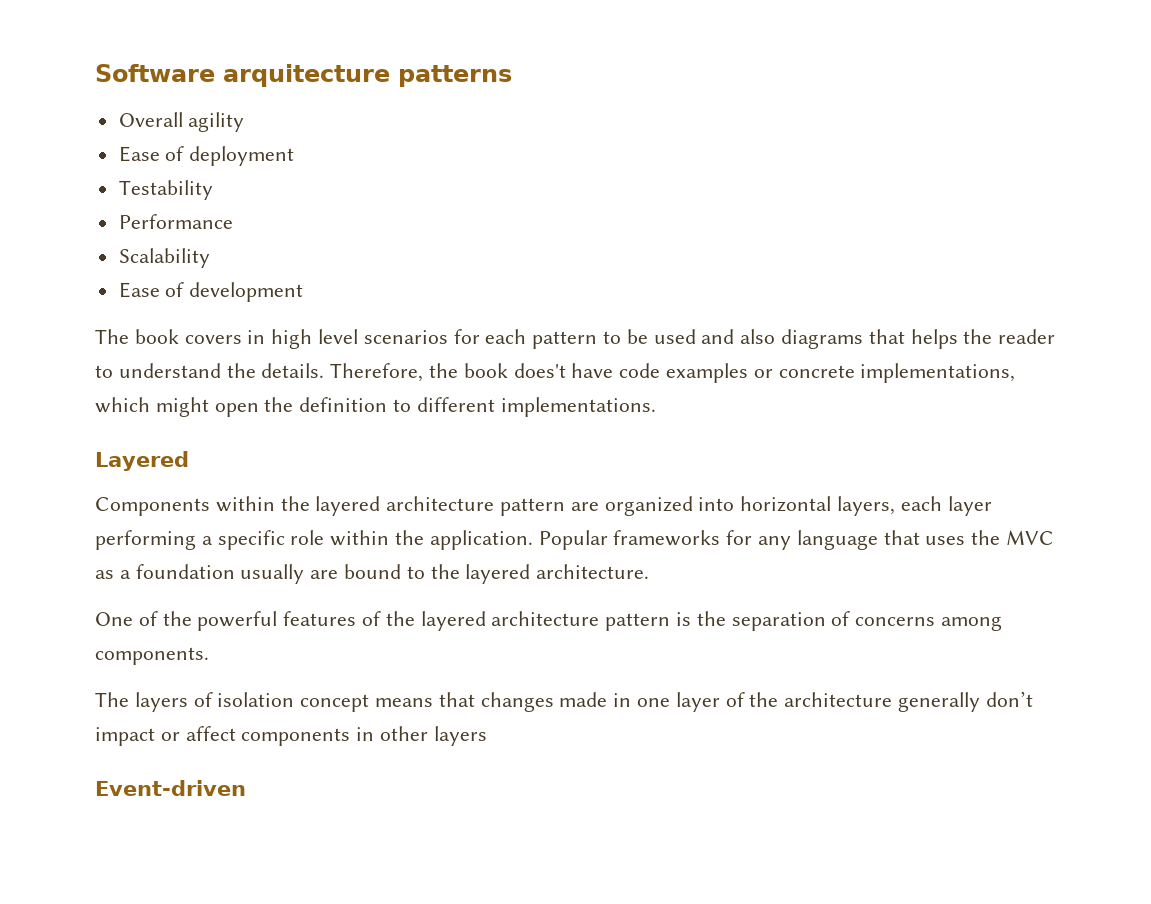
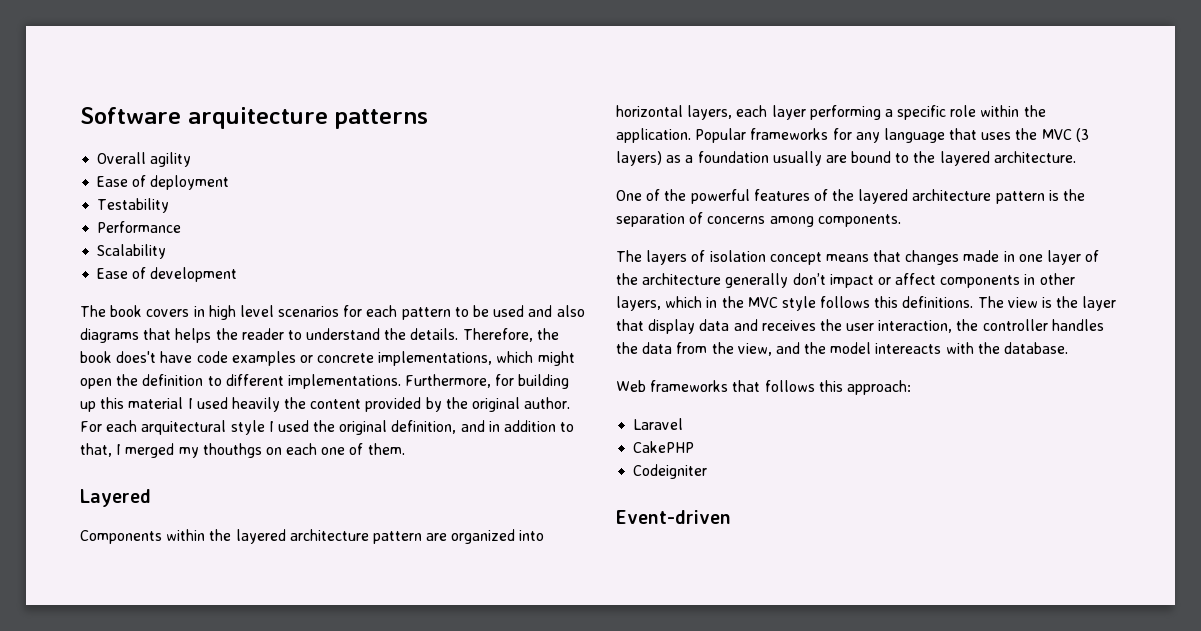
(656, 407) none -> [405,374,570,389] [80,397,571,412] [80,420,575,435] [80,443,405,458] Furthermore, for building up this material I used heavily the content provided by the original author. For each arquitectural style I used the original definition, and in addition to that, I merged my thouthgs on each one of them.
(1055, 537) none -> [1075,128,1089,142] [616,151,662,166] (3 layers)
[433,726,487,746] layers -> [616,296,1117,311] [616,319,1104,334] [616,342,1069,356] [616,380,911,395] [633,418,684,430] [633,441,695,453] [633,464,708,479] layers, which in the MVC style follows this definitions. The view is the layer that display data and receives the user interaction, the controller handles the data from the view, and the model intereacts with the database. // Web frameworks that follows this approach: // Laravel // CakePHP // Codeigniter

